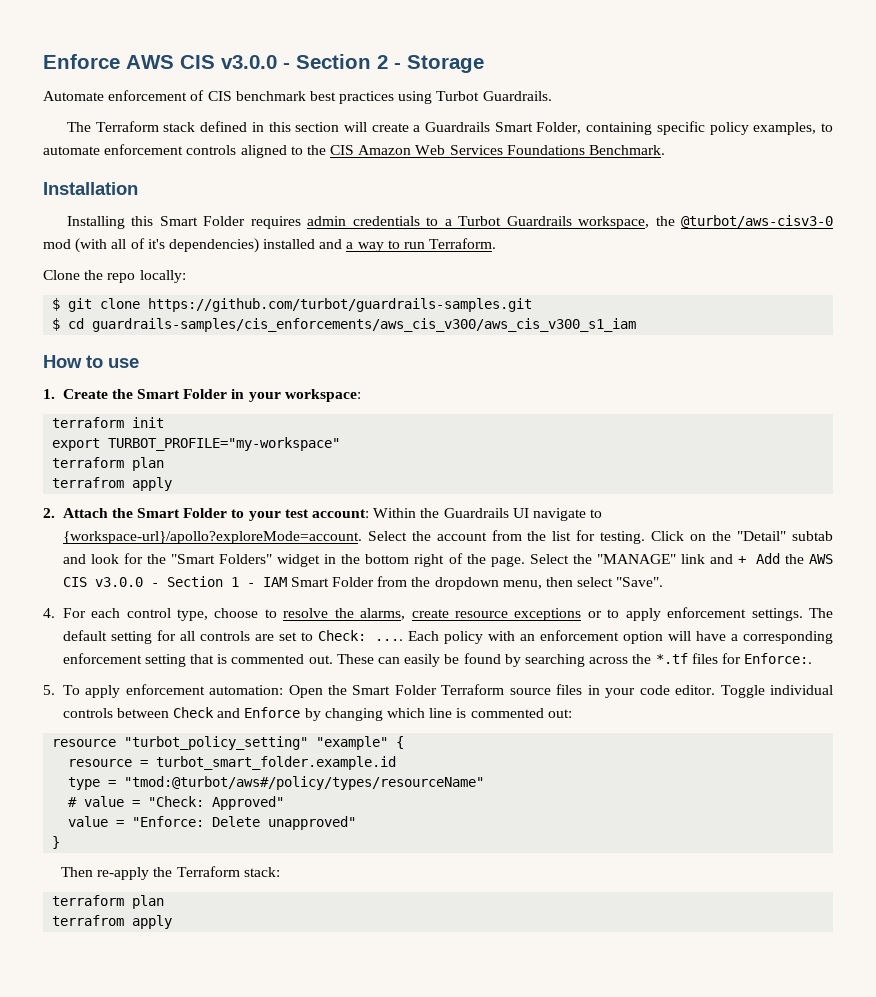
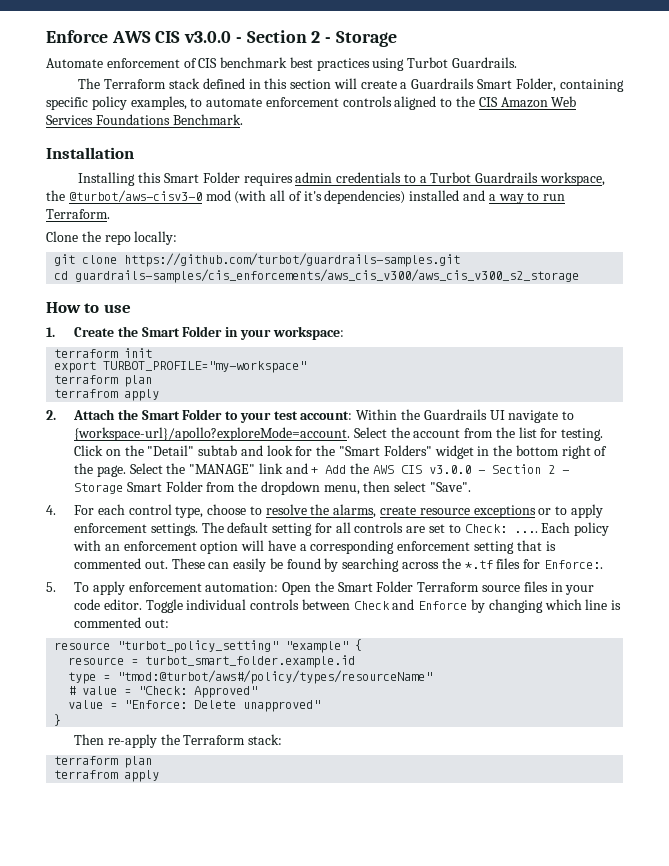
[52,298,61,311] $ -> (178, 238) none
[52,318,637,332] $ cd guardrails-samples/cis_enforcements/aws_cis_v300/aws_cis_v300_s1_iam -> [54,269,580,283] cd guardrails-samples/cis_enforcements/aws_cis_v300/aws_cis_v300_s2_storage
[230,577,287,587] 1 - IAM -> [547,465,569,474] [73,483,123,494] 2 - Storage

